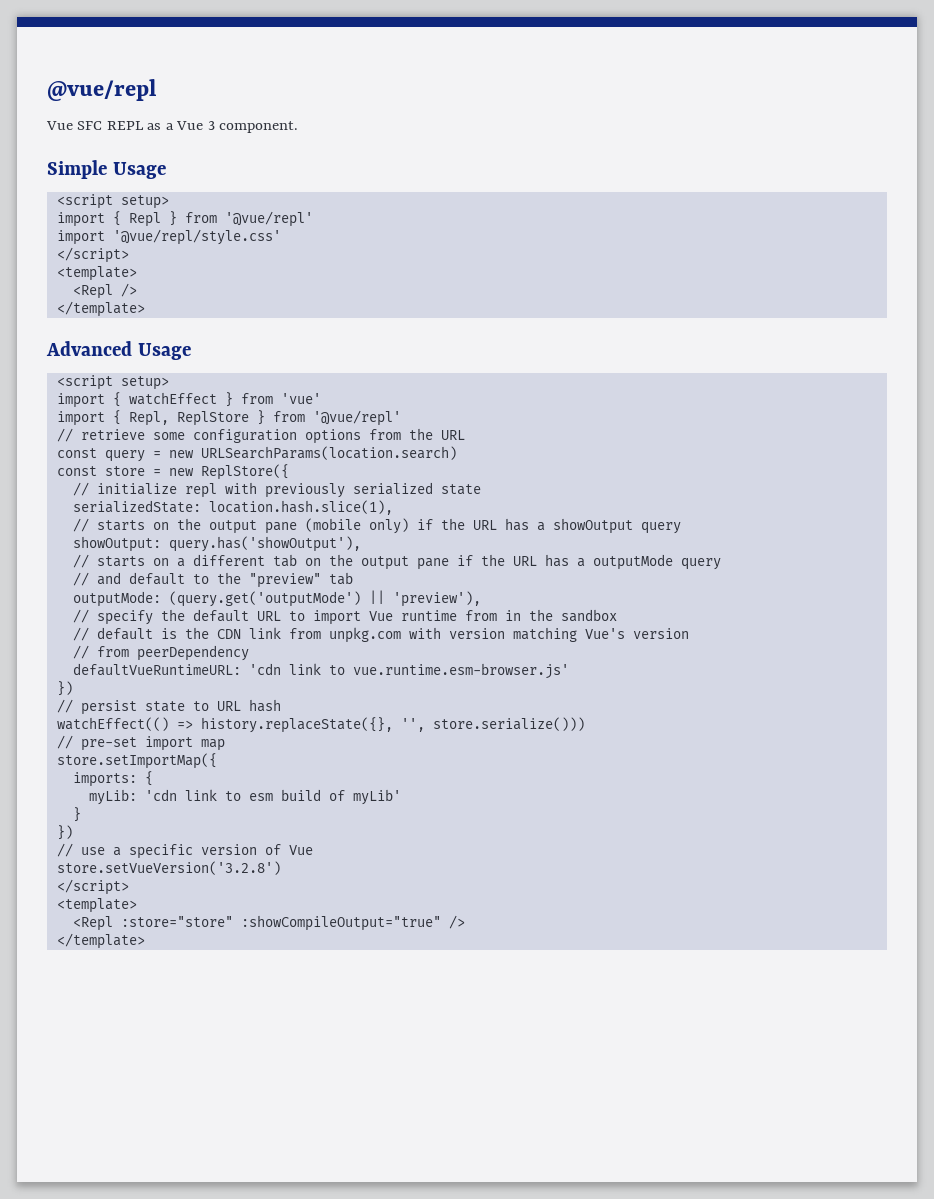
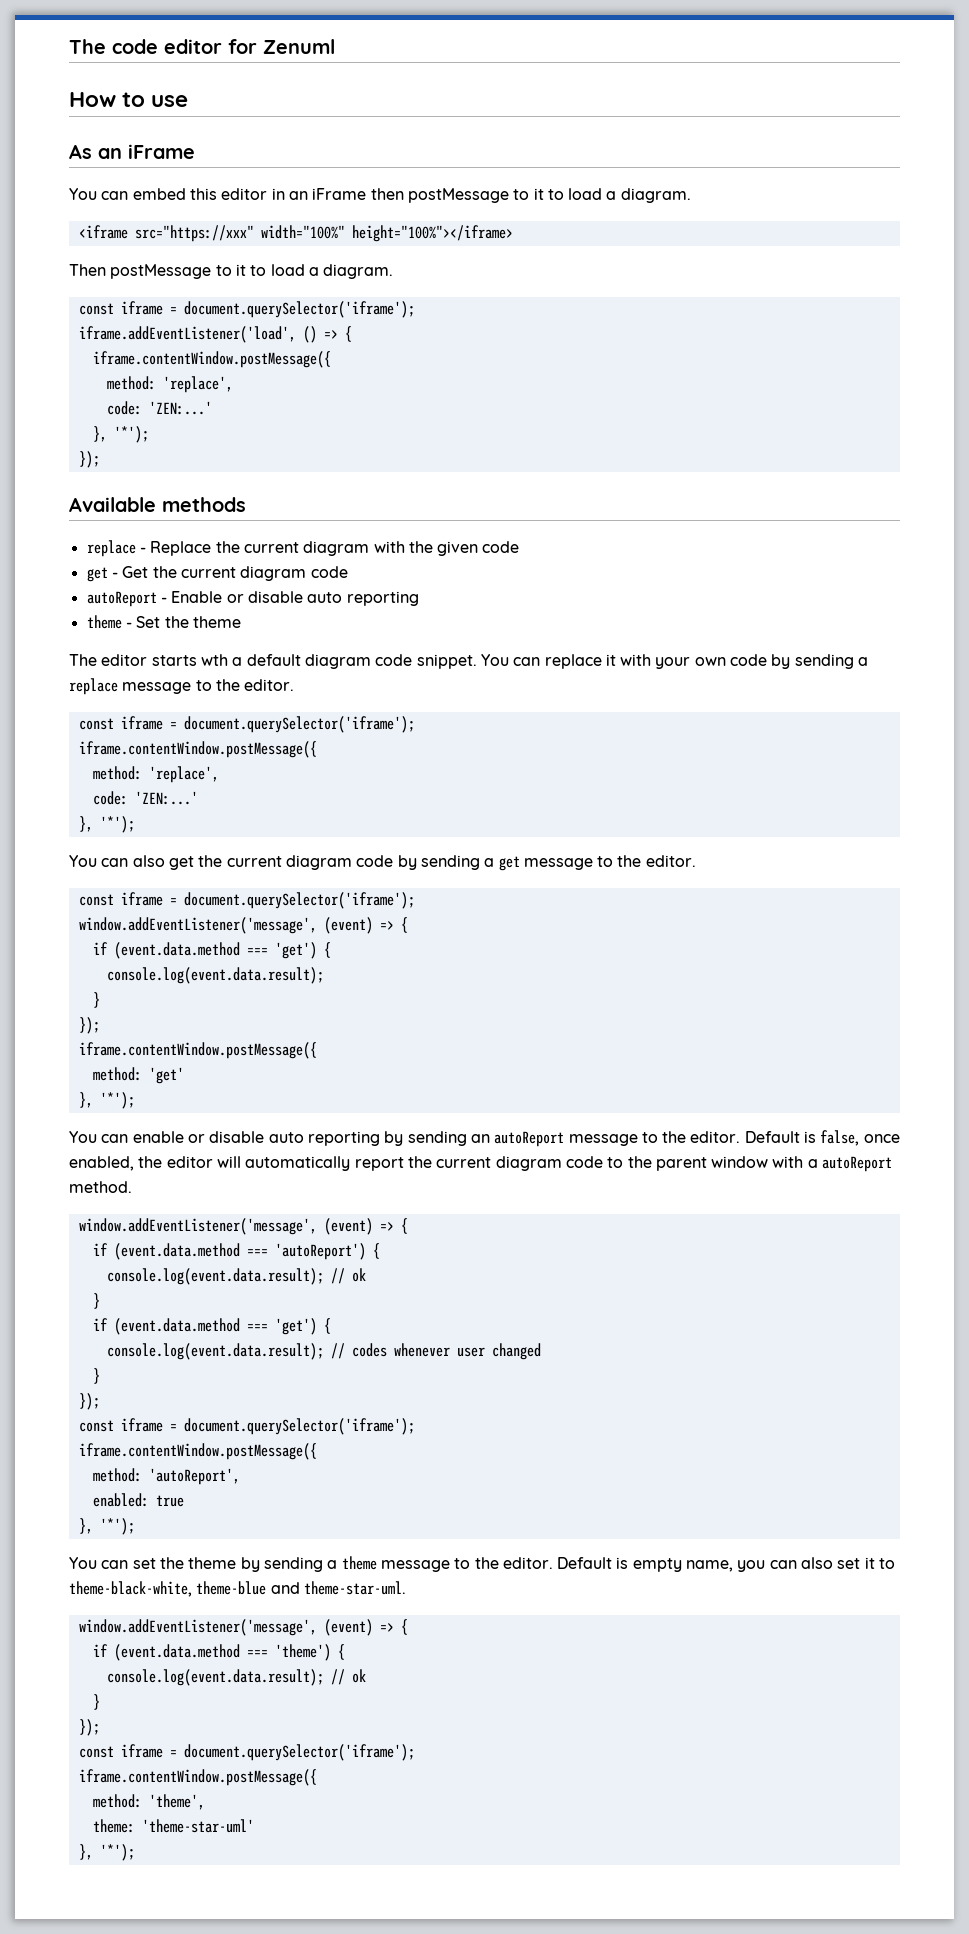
[47,79,156,101] [46,121,299,133] [47,160,166,179] [56,194,169,209] [56,211,313,227] [56,229,281,245] [56,247,129,263] [56,266,137,281] [72,283,137,299] [56,301,145,317] [46,341,191,360] [56,375,169,390] [56,392,321,408] [56,410,401,426] [56,428,465,444] [56,446,457,462] [56,464,289,480] [72,482,481,498] [72,500,393,515] [72,518,681,534] [72,536,361,552] [72,554,721,570] [72,572,353,588] [72,590,481,607] [72,609,617,625] [72,627,689,643] [72,645,249,661] [72,663,569,679] [56,681,73,696] [56,699,281,715] [56,717,585,733] [56,735,225,751] [56,753,217,769] [72,771,153,787] [88,789,401,805] [72,807,81,822] [56,825,73,840] [56,843,313,859] [56,861,281,875] [56,879,129,895] [56,898,137,913] [72,915,465,931] [56,933,145,949] @vue/repl // Vue SFC REPL as a Vue 3 component. // Simple Usage // <script setup> // import { Repl } from '@vue/repl' // import '@vue/repl/style.css' // </script> // <template> // <Repl /> // </template> // Advanced Usage // <script setup> // import { watchEffect } from 'vue' // import { Repl, ReplStore } from '@vue/repl' // // retrieve some configuration options from the URL // const query = new URLSearchParams(location.search) // const store = new ReplStore({ // // initialize repl with previously serialized state // serializedState: location.hash.slice(1), // // starts on the output pane (mobile only) if the URL has a showOutput query // showOutput: query.has('showOutput'), // // starts on a different tab on the output pane if the URL has a outputMode query // // and default to the "preview" tab // outputMode: (query.get('outputMode') || 'preview'), // // specify the default URL to import Vue runtime from in the sandbox // // default is the CDN link from unpkg.com with version matching Vue's version // // from peerDependency // defaultVueRuntimeURL: 'cdn link to vue.runtime.esm-browser.js' // }) // // persist state to URL hash // watchEffect(() => history.replaceState({}, '', store.serialize())) // // pre-set import map // store.setImportMap({ // imports: { // myLib: 'cdn link to esm build of myLib' // } // }) // // use a specific version of Vue // store.setVueVersion('3.2.8') // </script> // <template> // <Repl :store="store" :showCompileOutput="true" /> // </template> -> [69,39,335,54] [69,92,189,107] [69,144,195,159] [69,188,691,203] [78,225,513,242] [69,264,394,279] [78,301,415,318] [78,326,352,343] [92,351,331,368] [106,376,233,393] [106,401,212,415] [92,426,149,443] [78,451,100,468] [69,497,246,512] [86,540,520,557] [86,566,348,582] [86,591,419,607] [86,615,241,629] [69,654,869,669] [69,678,295,695] [78,716,415,733] [78,741,317,758] [92,766,219,783] [92,791,198,805] [78,816,135,833] [69,855,696,871] [78,892,415,909] [78,917,408,934] [92,942,331,959] [106,967,324,984] [92,992,100,1008] [78,1017,100,1034] [78,1042,317,1059] [92,1067,184,1084] [78,1092,135,1109] [69,1130,900,1147] [69,1156,893,1172] [69,1181,132,1193] [78,1218,408,1235] [92,1243,380,1260] [106,1268,366,1285] [92,1293,100,1309] [92,1318,331,1335] [106,1343,541,1360] [92,1368,100,1384] [78,1393,100,1410] [78,1418,415,1435] [78,1443,317,1460] [92,1468,240,1485] [92,1493,184,1507] [78,1518,135,1535] [69,1556,896,1572] [69,1581,406,1597] [78,1619,408,1636] [92,1644,345,1661] [106,1669,366,1686] [92,1694,100,1710] [78,1719,100,1736] [78,1744,415,1761] [78,1769,317,1786] [92,1794,205,1810] [92,1819,254,1833] [78,1844,135,1861] The code editor for Zenuml // How to use // As an iFrame // You can embed this editor in an iFrame then postMessage to it to load a diagram. // <iframe src="https://xxx" width="100%" height="100%"></iframe> // Then postMessage to it to load a diagram. // const iframe = document.querySelector('iframe'); // iframe.addEventListener('load', () => { // iframe.contentWindow.postMessage({ // method: 'replace', // code: 'ZEN:...' // }, '*'); // }); // Available methods // replace - Replace the current diagram with the given code // get - Get the current diagram code // autoReport - Enable or disable auto reporting // theme - Set the theme // The editor starts wth a default diagram code snippet. You can replace it with your own code by sending a replace message to the editor. // const iframe = document.querySelector('iframe'); // iframe.contentWindow.postMessage({ // method: 'replace', // code: 'ZEN:...' // }, '*'); // You can also get the current diagram code by sending a get message to the editor. // const iframe = document.querySelector('iframe'); // window.addEventListener('message', (event) => { // if (event.data.method === 'get') { // console.log(event.data.result); // } // }); // iframe.contentWindow.postMessage({ // method: 'get' // }, '*'); // You can enable or disable auto reporting by sending an autoReport message to the editor. Default is false, once enabled, the editor will automatically report the current diagram code to the parent window with a autoReport method. // window.addEventListener('message', (event) => { // if (event.data.method === 'autoReport') { // console.log(event.data.result); // ok // } // if (event.data.method === 'get') { // console.log(event.data.result); // codes whenever user changed // } // }); // const iframe = document.querySelector('iframe'); // iframe.contentWindow.postMessage({ // method: 'autoReport', // enabled: true // }, '*'); // You can set the theme by sending a theme message to the editor. Default is empty name, you can also set it to theme-black-white, theme-blue and theme-star-uml. // window.addEventListener('message', (event) => { // if (event.data.method === 'theme') { // console.log(event.data.result); // ok // } // }); // const iframe = document.querySelector('iframe'); // iframe.contentWindow.postMessage({ // method: 'theme', // theme: 'theme-star-uml' // }, '*');

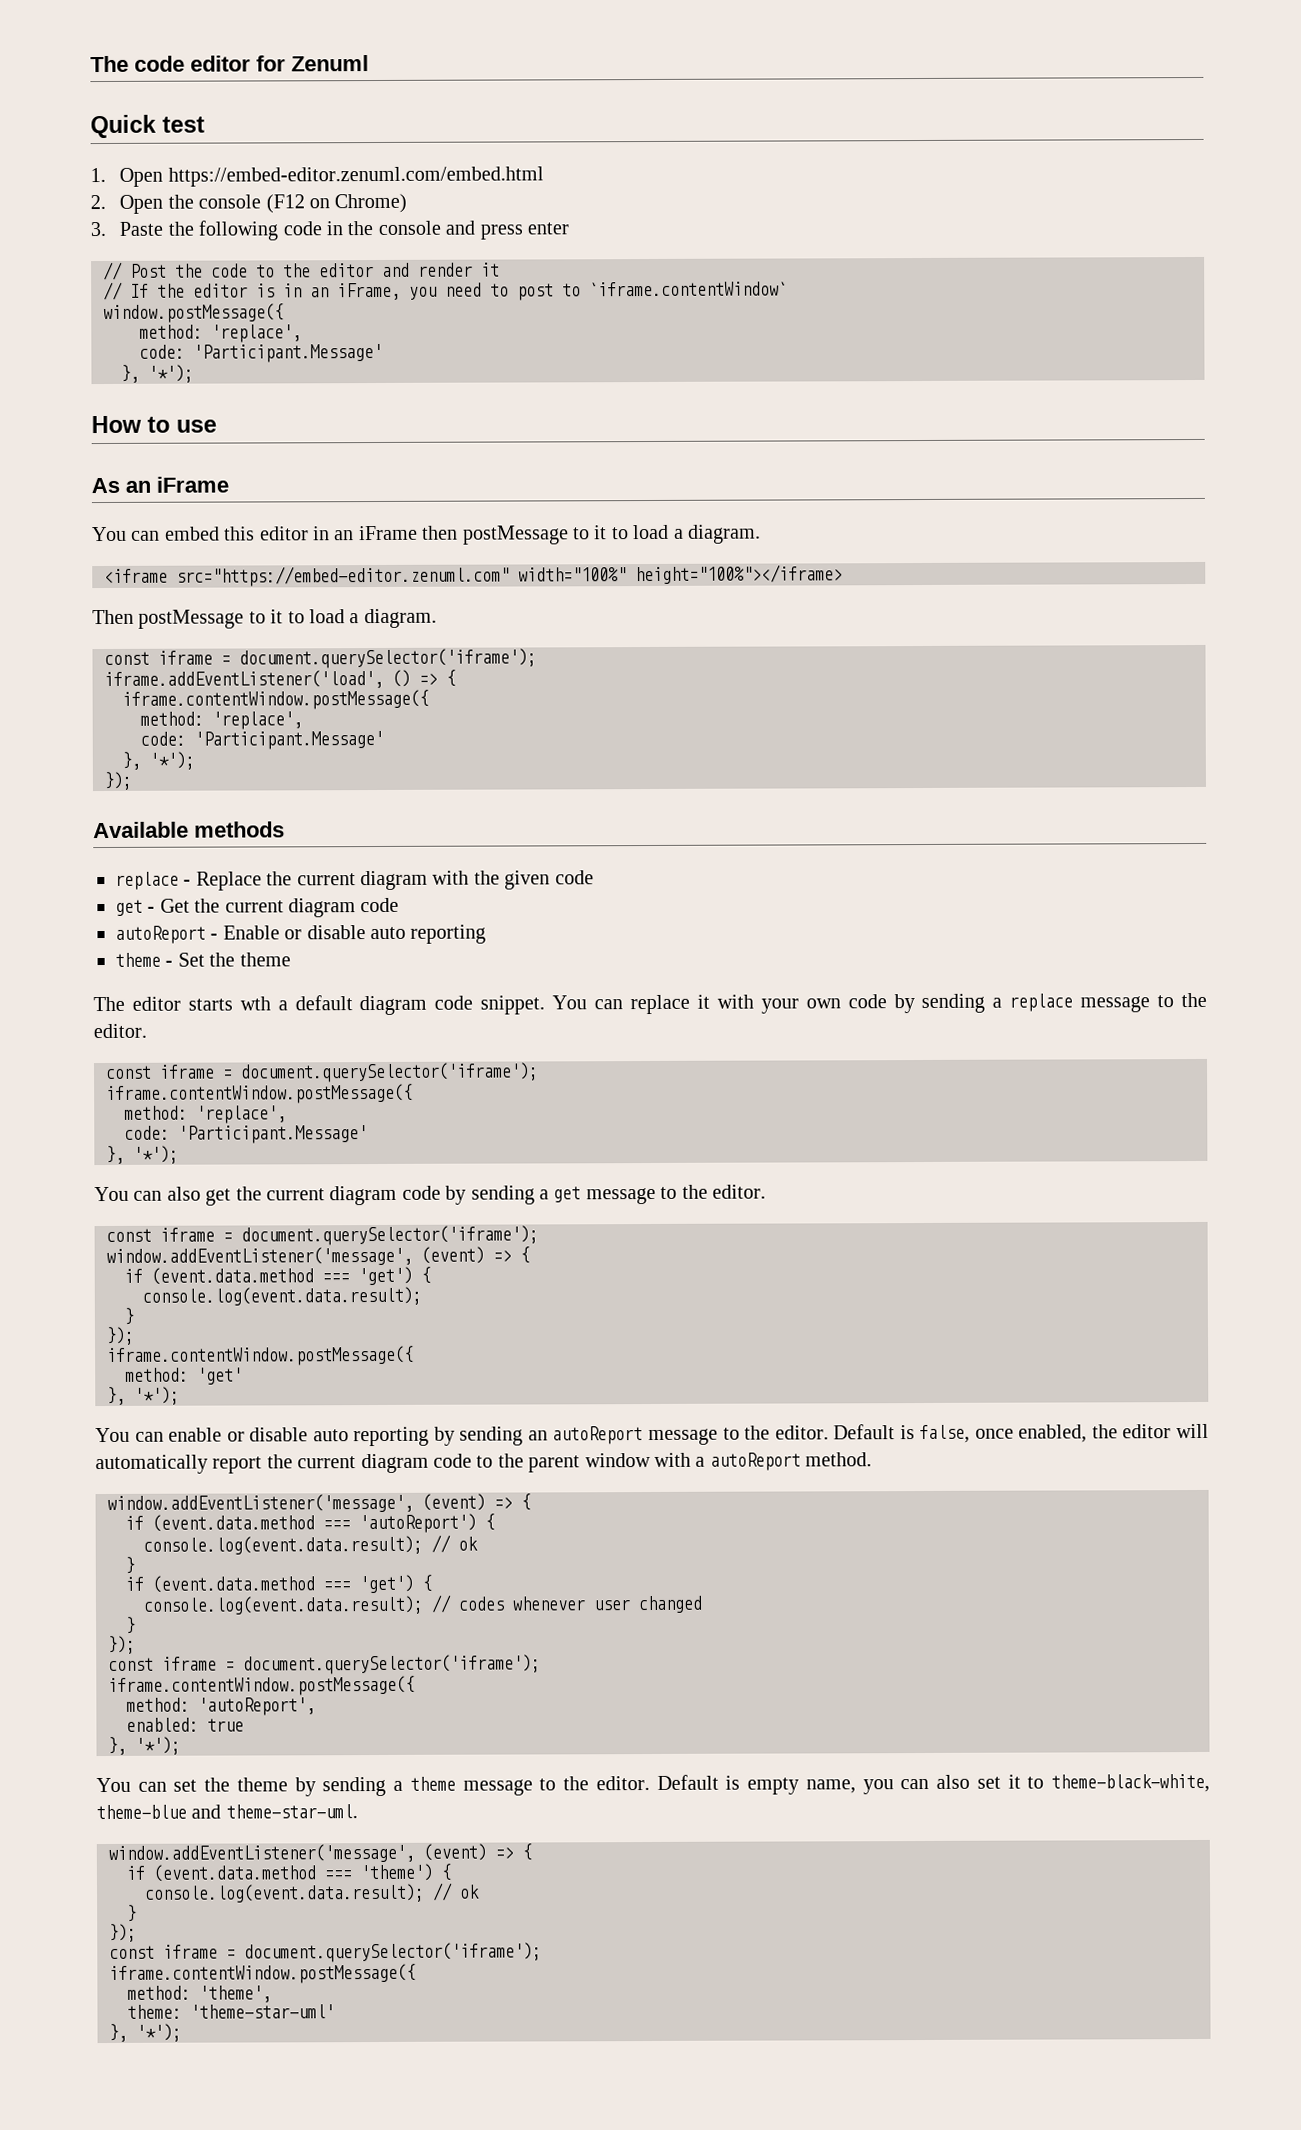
(335, 46) none -> [90,114,205,139] [90,166,544,187] [90,193,408,214] [90,220,569,241] [103,261,500,281] [103,281,788,301] [103,303,284,324] [139,324,302,343] [139,343,383,363] [121,364,194,383] // Quick test // 1. Open https://embed-editor.zenuml.com/embed.html // 2. Open the console (F12 on Chrome) // 3. Paste the following code in the console and press enter // // Post the code to the editor and render it // // If the editor is in an iFrame, you need to post to `iframe.contentWindow` // window.postMessage({ // method: 'replace', // code: 'Participant.Message' // }, '*');
[134,225,254,242] src="https://xxx" -> [176,565,510,587] src="https://embed-editor.zenuml.com"
[148,401,212,415] 'ZEN:...' -> [194,730,384,750] 'Participant.Message'
[134,791,198,805] 'ZEN:...' -> [178,1125,368,1144] 'Participant.Message'

